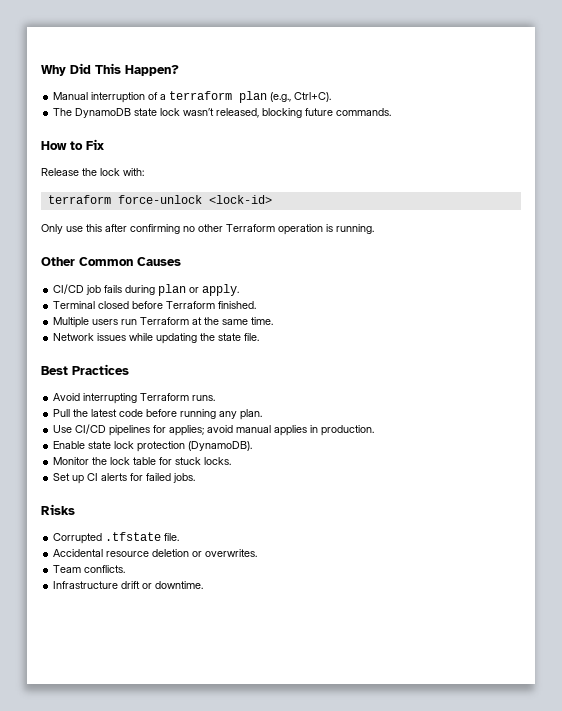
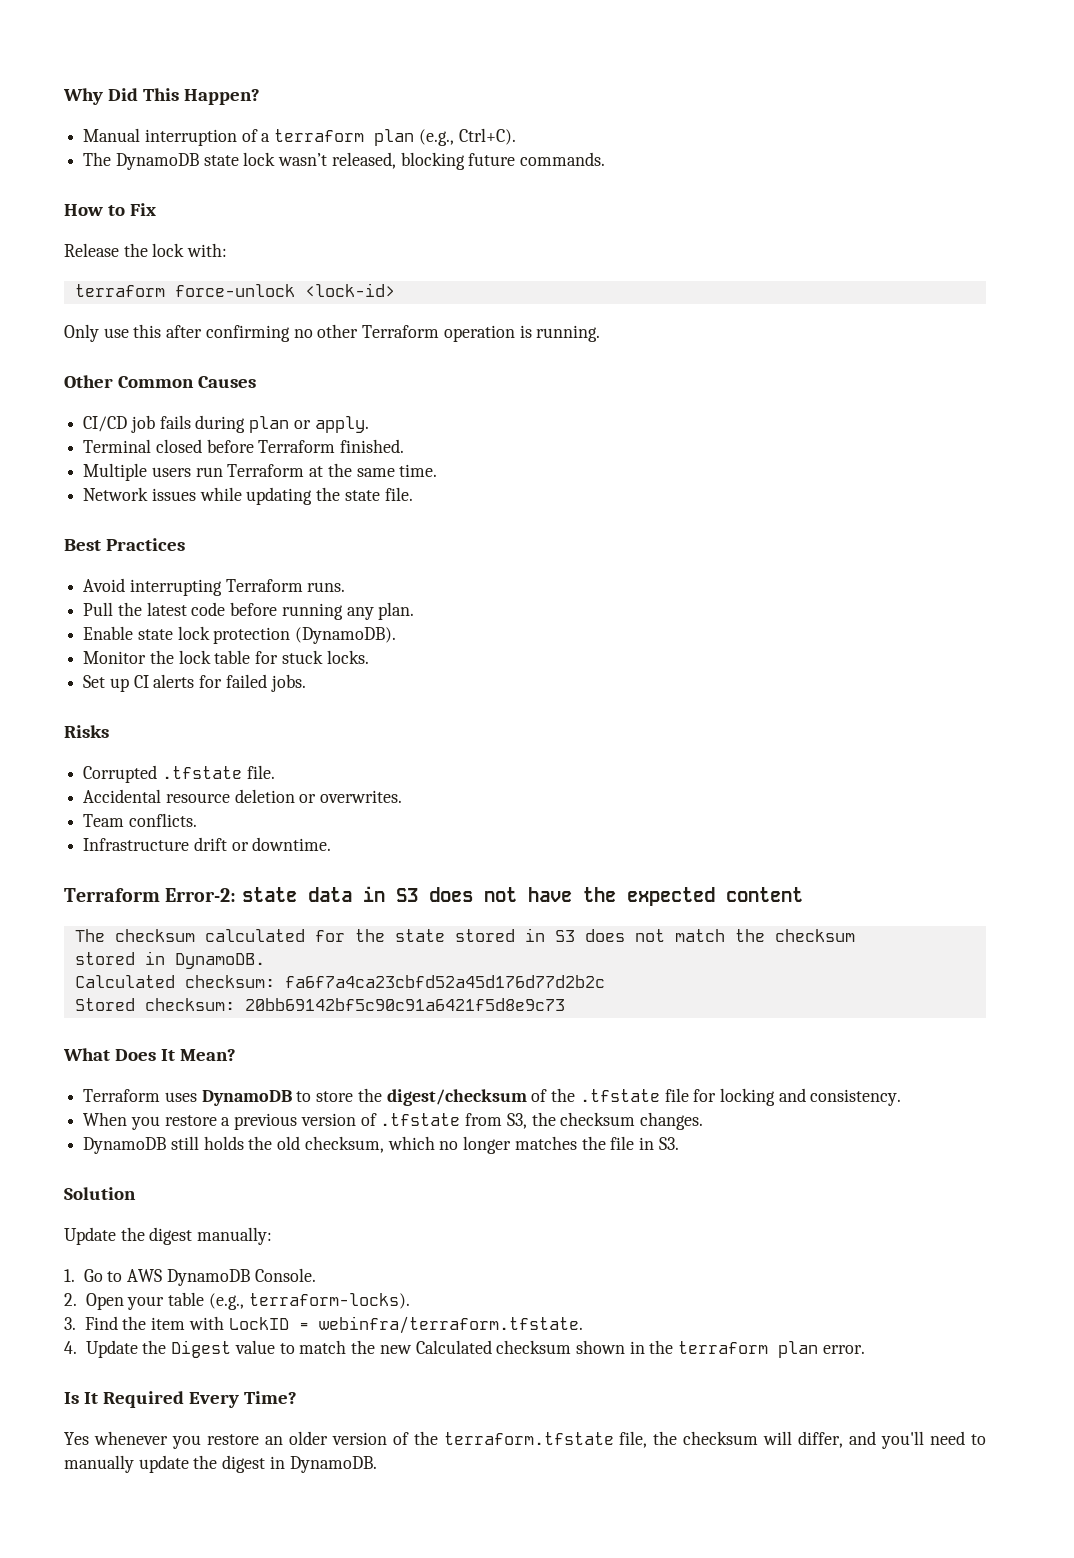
[53,424,375,436] // Use CI/CD pipelines for applies; avoid manual applies in production. -> (415, 611) none
(204, 585) none -> [64,886,803,906] [74,928,855,942] [74,951,265,969] [74,975,605,988] [74,998,565,1011] [63,1048,236,1061] [83,1088,902,1106] [83,1112,703,1130] [83,1136,679,1154] [64,1187,136,1200] [64,1227,273,1245] [64,1268,316,1286] [64,1292,410,1310] [64,1316,583,1334] [64,1340,865,1358] [64,1391,297,1408] [64,1431,987,1449] [64,1455,377,1473] // Terraform Error-2: state data in S3 does not have the expected content // The checksum calculated for the state stored in S3 does not match the checksum // stored in DynamoDB. // Calculated checksum: fa6f7a4ca23cbfd52a45d176d77d2b2c // Stored checksum: 20bb69142bf5c90c91a6421f5d8e9c73 // What Does It Mean? // Terraform uses DynamoDB to store the digest/checksum of the .tfstate file for locking and consistency. // When you restore a previous version of .tfstate from S3, the checksum changes. // DynamoDB still holds the old checksum, which no longer matches the file in S3. // Solution // Update the digest manually: // 1. Go to AWS DynamoDB Console. // 2. Open your table (e.g., terraform-locks). // 3. Find the item with LockID = webinfra/terraform.tfstate. // 4. Update the Digest value to match the new Calculated checksum shown in the terraform plan error. // Is It Required Every Time? // Yes whenever you restore an older version of the terraform.tfstate file, the checksum will differ, and you'll need to manually update the digest in DynamoDB.

